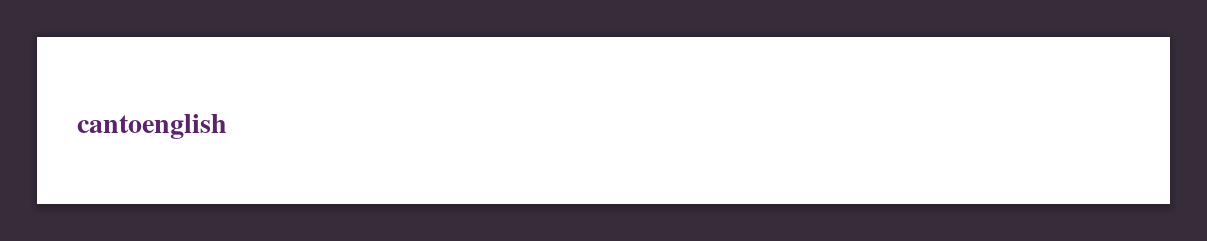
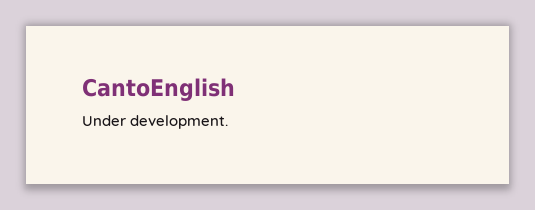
[77,114,227,139] cantoenglish -> [82,78,235,101] [82,115,229,129] CantoEnglish // Under development.

